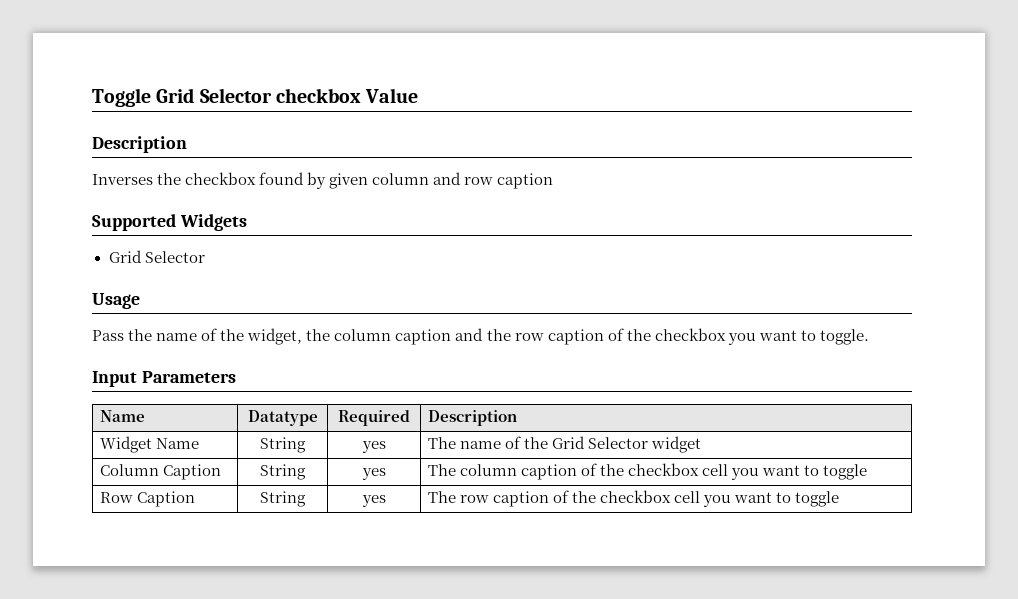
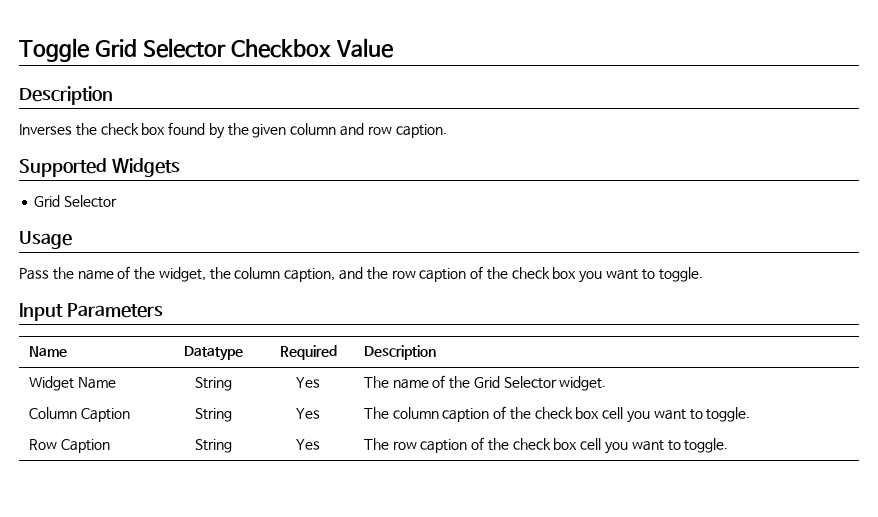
[275,88,361,103] checkbox -> [230,39,331,58] Checkbox
[185,172,257,185] checkbox -> [100,123,166,135] check box
(327, 180) none -> [227,123,249,136] the
[497,173,554,189] caption -> [395,124,447,138] caption.
[395,329,452,345] caption -> [284,268,336,282] caption,
[654,328,726,341] checkbox -> [511,267,577,279] check box
[361,441,386,453] yes -> [296,377,320,388] Yes
[651,436,702,453] widget -> [559,376,607,391] widget.
[361,468,386,480] yes -> [296,408,320,419] Yes
[627,463,868,480] checkbox cell you want to toggle -> [534,407,751,423] check box cell you want to toggle.
[361,495,386,507] yes -> [296,439,320,450] Yes
[599,490,840,507] checkbox cell you want to toggle -> [512,438,729,454] check box cell you want to toggle.

